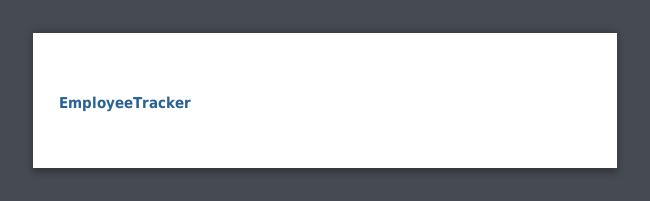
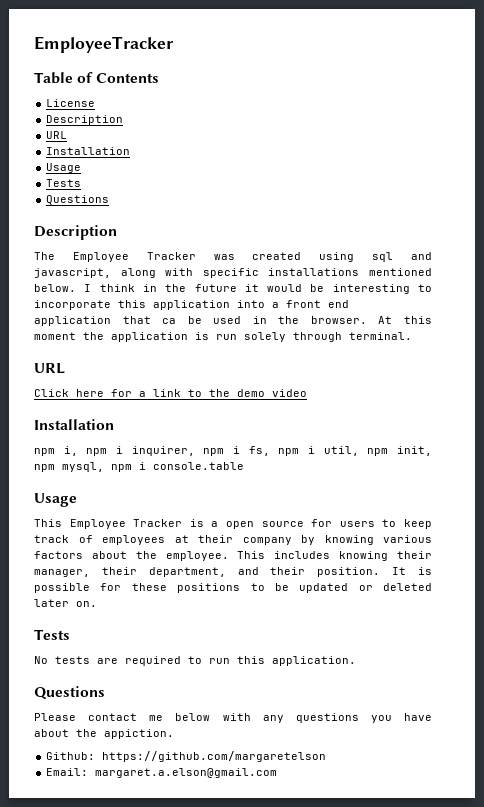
(191, 104) none -> [34,72,160,84] [46,99,96,107] [46,115,124,125] [46,131,68,139] [46,147,131,155] [46,163,82,173] [46,179,82,187] [46,195,110,205] [34,225,117,240] [34,252,432,262] [34,268,432,278] [34,284,433,294] [34,300,349,310] [34,316,432,326] [34,332,412,342] [34,363,65,374] [34,389,307,397] [34,419,114,430] [34,446,433,456] [34,462,244,472] [34,493,77,507] [34,519,433,529] [34,535,432,545] [34,551,432,561] [34,567,432,577] [34,583,432,593] [34,599,97,607] [34,629,70,640] [34,656,356,666] [34,686,105,700] [34,713,432,723] [34,729,174,739] [46,751,327,762] [46,768,278,778] // Table of Contents // License // Description // URL // Installation // Usage // Tests // Questions // Description // The Employee Tracker was created using sql and javascript, along with specific installations mentioned below. I think in the future it would be interesting to incorporate this application into a front end application that ca be used in the browser. At this moment the application is run solely through terminal. // URL // Click here for a link to the demo video // Installation // npm i, npm i inquirer, npm i fs, npm i util, npm init, npm mysql, npm i console.table // Usage // This Employee Tracker is a open source for users to keep track of employees at their company by knowing various factors about the employee. This includes knowing their manager, their department, and their position. It is possible for these positions to be updated or deleted later on. // Tests // No tests are required to run this application. // Questions // Please contact me below with any questions you have about the appiction. // Github: https://github.com/margaretelson // Email: margaret.a.elson@gmail.com

